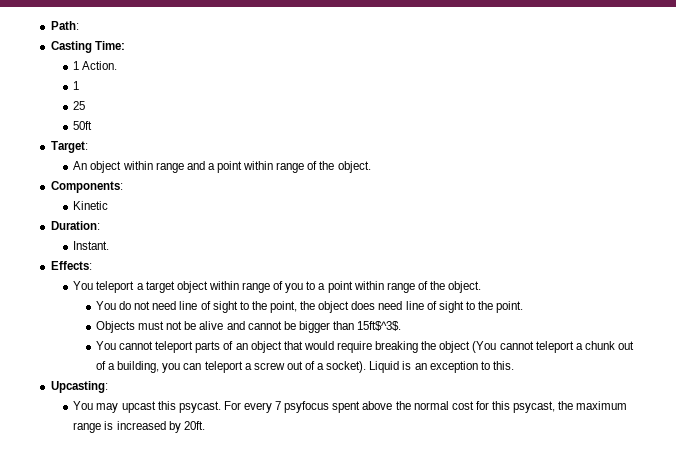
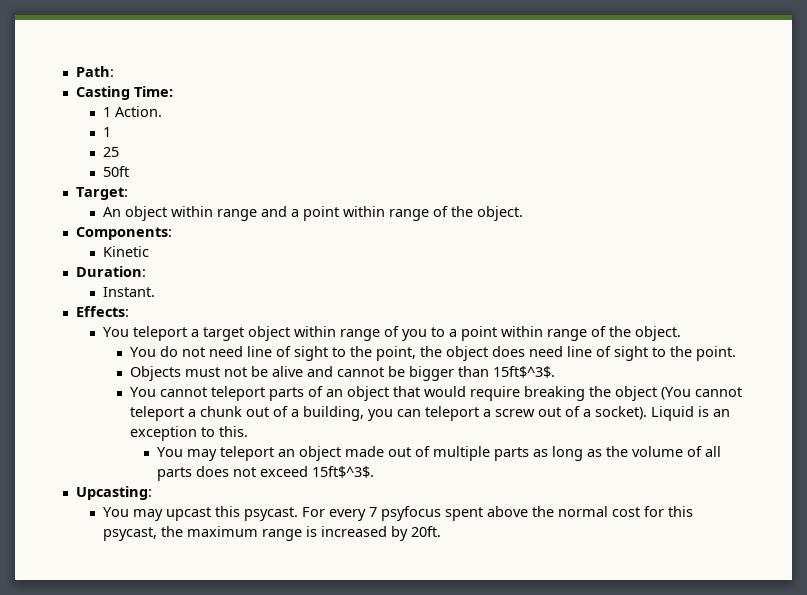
(514, 365) none -> [156,446,721,461] [156,466,374,481] // You may teleport an object made out of multiple parts as long as the volume of all parts does not exceed 15ft$^3$.

